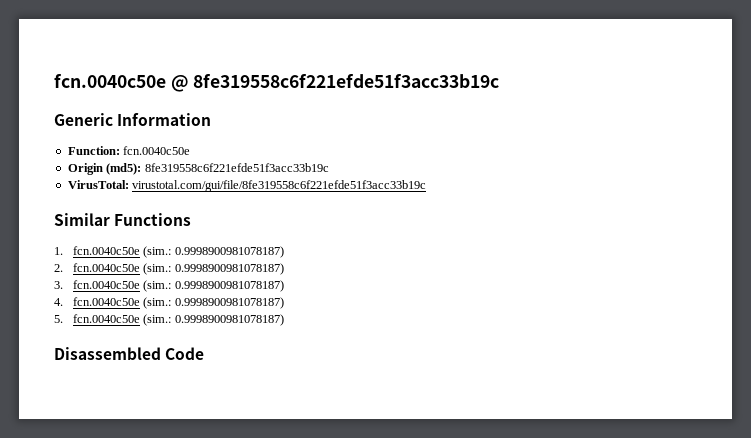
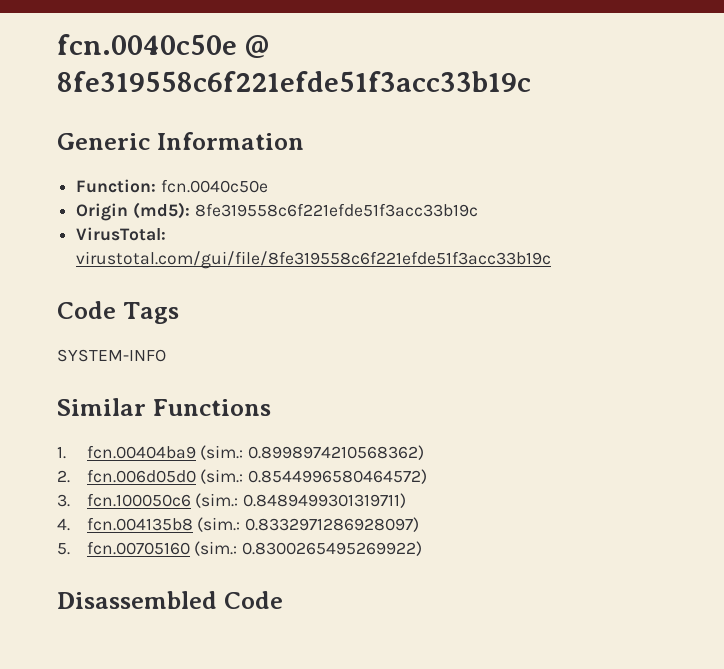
(427, 186) none -> [57,301,179,324] [57,349,166,362] // Code Tags // SYSTEM-INFO
[72,246,284,258] [54,263,284,275] [54,280,284,292] [54,297,284,309] [54,314,284,326] fcn.0040c50e (sim.: 0.9998900981078187) // 2. fcn.0040c50e (sim.: 0.9998900981078187) // 3. fcn.0040c50e (sim.: 0.9998900981078187) // 4. fcn.0040c50e (sim.: 0.9998900981078187) // 5. fcn.0040c50e (sim.: 0.9998900981078187) -> [86,445,425,460] [57,469,428,484] [57,493,407,508] [57,517,420,532] [57,541,423,556] fcn.00404ba9 (sim.: 0.8998974210568362) // 2. fcn.006d05d0 (sim.: 0.8544996580464572) // 3. fcn.100050c6 (sim.: 0.8489499301319711) // 4. fcn.004135b8 (sim.: 0.8332971286928097) // 5. fcn.00705160 (sim.: 0.8300265495269922)

